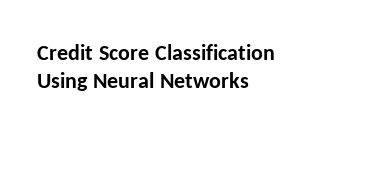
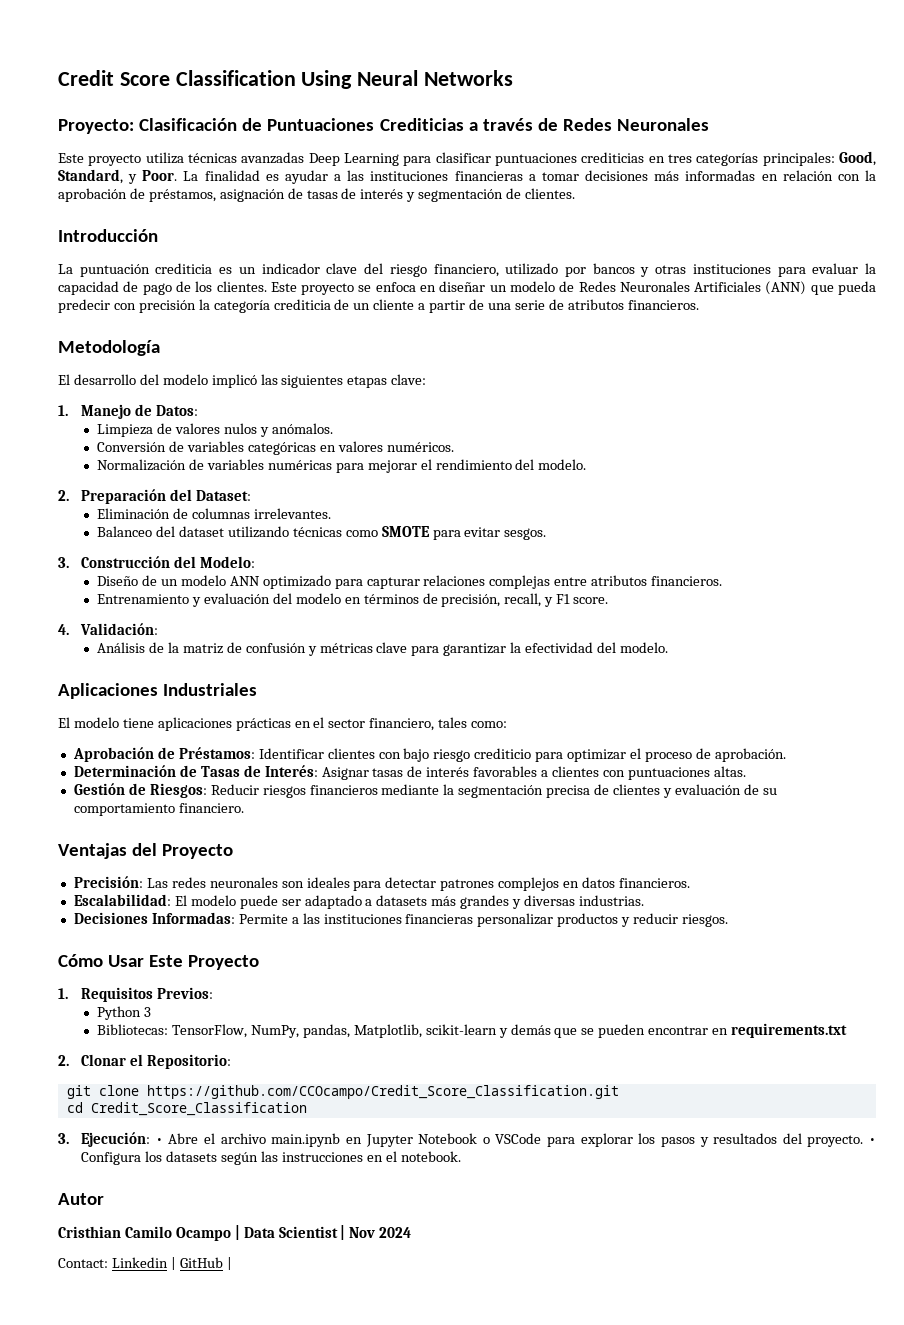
(249, 80) none -> [58,118,710,134] [58,151,877,166] [58,169,876,184] [58,188,576,202] [58,229,158,242] [58,263,876,277] [58,281,876,295] [58,299,699,313] [58,340,160,356] [58,374,427,388] [58,404,199,419] [97,423,333,437] [97,441,454,455] [97,459,587,473] [58,489,252,504] [97,508,331,519] [97,526,547,540] [58,556,256,568] [97,575,723,589] [97,593,609,607] [58,623,159,635] [97,642,668,656] [58,683,258,699] [58,717,508,731] [72,747,786,762] [73,765,746,780] [73,783,777,798] [73,803,244,816] [58,843,234,859] [73,876,690,891] [73,894,644,909] [73,912,729,927] [58,954,260,970] [58,987,214,1002] [97,1006,152,1020] [97,1023,848,1038] [58,1054,232,1069] [66,1085,619,1099] [66,1102,307,1116] [58,1132,876,1147] [81,1151,461,1165] [58,1193,104,1205] [58,1225,412,1241] [58,1257,232,1270] // Proyecto: Clasificación de Puntuaciones Crediticias a través de Redes Neuronales // Este proyecto utiliza técnicas avanzadas Deep Learning para clasificar puntuaciones crediticias en tres categorías principales: Good, Standard, y Poor. La finalidad es ayudar a las instituciones financieras a tomar decisiones más informadas en relación con la aprobación de préstamos, asignación de tasas de interés y segmentación de clientes. // Introducción // La puntuación crediticia es un indicador clave del riesgo financiero, utilizado por bancos y otras instituciones para evaluar la capacidad de pago de los clientes. Este proyecto se enfoca en diseñar un modelo de Redes Neuronales Artificiales (ANN) que pueda predecir con precisión la categoría crediticia de un cliente a partir de una serie de atributos financieros. // Metodología // El desarrollo del modelo implicó las siguientes etapas clave: // 1. Manejo de Datos: // Limpieza de valores nulos y anómalos. // Conversión de variables categóricas en valores numéricos. // Normalización de variables numéricas para mejorar el rendimiento del modelo. // 2. Preparación del Dataset: // Eliminación de columnas irrelevantes. // Balanceo del dataset utilizando técnicas como SMOTE para evitar sesgos. // 3. Construcción del Modelo: // Diseño de un modelo ANN optimizado para capturar relaciones complejas entre atributos financieros. // Entrenamiento y evaluación del modelo en términos de precisión, recall, y F1 score. // 4. Validación: // Análisis de la matriz de confusión y métricas clave para garantizar la efectividad del modelo. // Aplicaciones Industriales // El modelo tiene aplicaciones prácticas en el sector financiero, tales como: // Aprobación de Préstamos: Identificar clientes con bajo riesgo crediticio para optimizar el proceso de aprobación. // Determinación de Tasas de Interés: Asignar tasas de interés favorables a clientes con puntuaciones altas. // Gestión de Riesgos: Reducir riesgos financieros mediante la segmentación precisa de clientes y evaluación de su comportamiento financiero. // Ventajas del Proyecto // Precisión: Las redes neuronales son ideales para detectar patrones complejos en datos financieros. // Escalabilidad: El modelo puede ser adaptado a datasets más grandes y diversas industrias. // Decisiones Informadas: Permite a las instituciones financieras personalizar productos y reducir riesgos. // Cómo Usar Este Proyecto // 1. Requisitos Previos: // Python 3 // Bibliotecas: TensorFlow, NumPy, pandas, Matplotlib, scikit-learn y demás que se pueden encontrar en requirements.txt // 2. Clonar el Repositorio: // git clone https://github.com/CCOcampo/Credit_Score_Classification.git // cd Credit_Score_Classification // 3. Ejecución: • Abre el archivo main.ipynb en Jupyter Notebook o VSCode para explorar los pasos y resultados del proyecto. • Configura los datasets según las instrucciones en el notebook. // Autor // Cristhian Camilo Ocampo | Data Scientist | Nov 2024 // Contact: Linkedin | GitHub |

